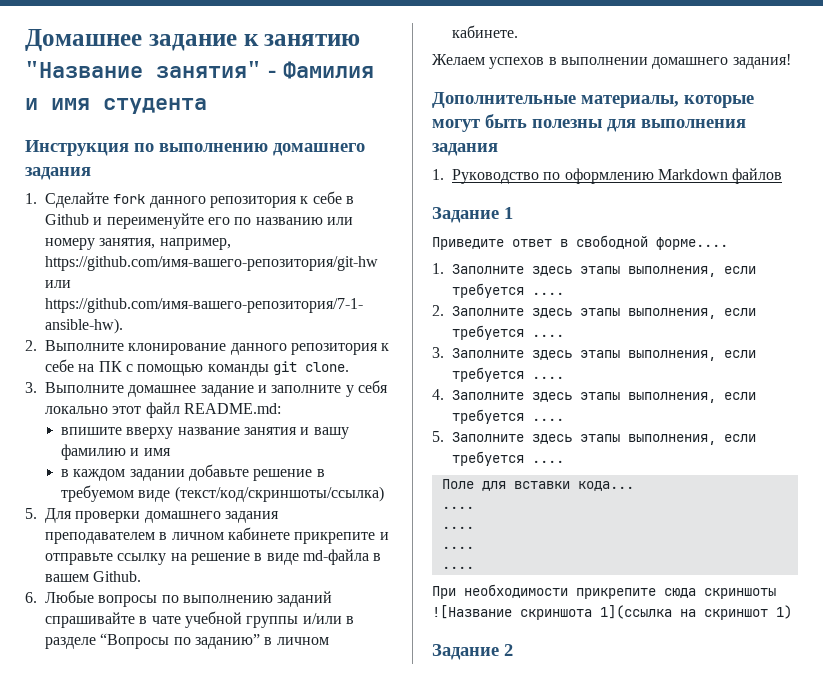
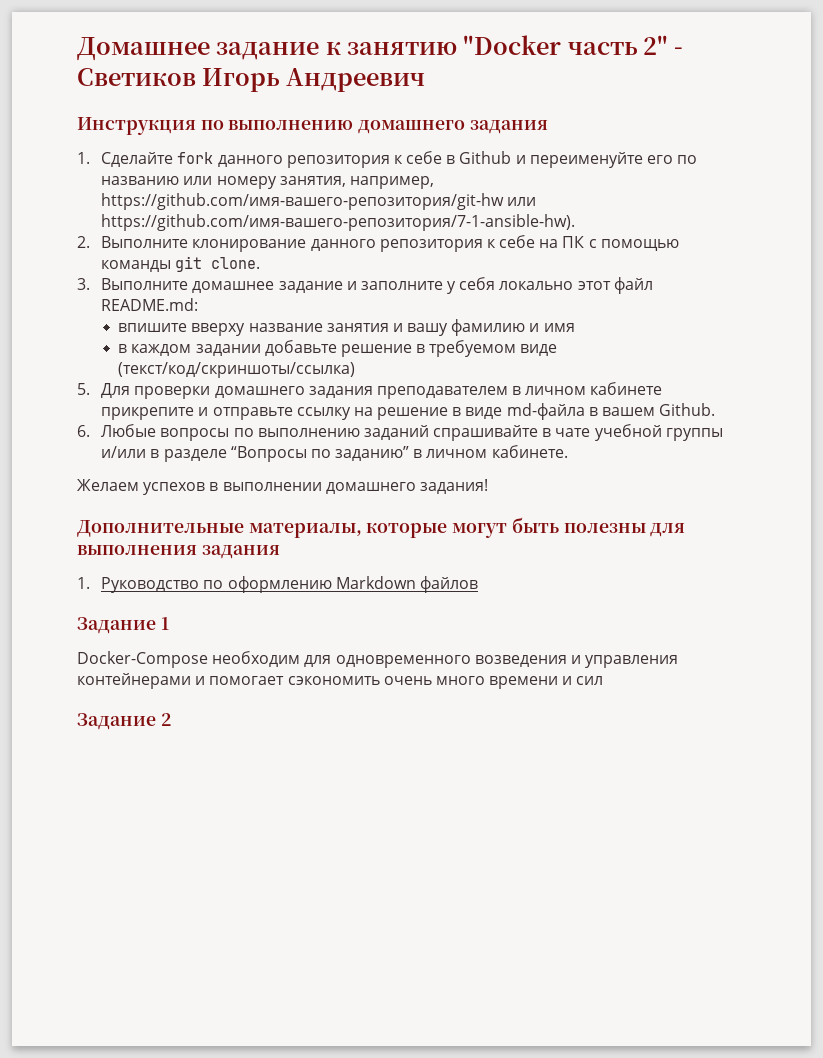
[25,61,374,79] [25,98,207,114] "Название занятия" - Фамилия и имя студента -> [463,35,684,55] [77,68,425,92] "Docker часть 2" - Светиков Игорь Андреевич
[432,235,728,250] [432,263,756,277] [452,283,564,298] [432,305,756,319] [452,325,564,340] [432,347,756,361] [452,367,564,382] [432,389,756,403] [452,409,564,424] [432,431,756,445] [452,451,564,466] [441,479,634,491] [441,506,474,509] [441,526,474,529] [441,546,474,549] [441,566,474,569] [432,584,776,599] [432,605,792,620] Приведите ответ в свободной форме.... // 1. Заполните здесь этапы выполнения, если требуется .... // 2. Заполните здесь этапы выполнения, если требуется .... // 3. Заполните здесь этапы выполнения, если требуется .... // 4. Заполните здесь этапы выполнения, если требуется .... // 5. Заполните здесь этапы выполнения, если требуется .... // Поле для вставки кода... // .... // .... // .... // .... // При необходимости прикрепитe сюда скриншоты ![Название скриншота 1](ссылка на скриншот 1) -> [77,651,679,668] [77,673,604,689] Docker-Compose необходим для одновременного возведения и управления контейнерами и помогает сэкономить очень много времени и сил

